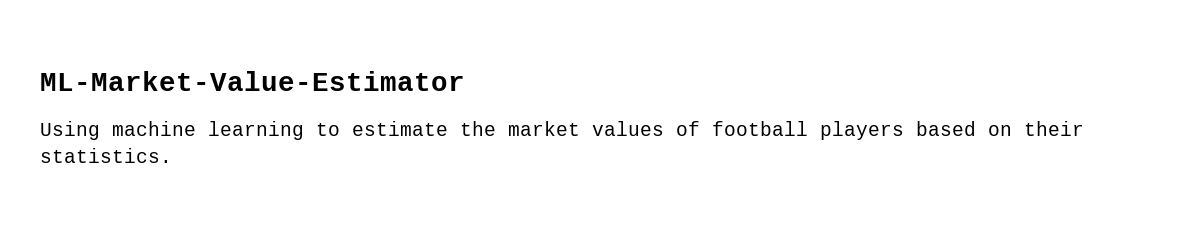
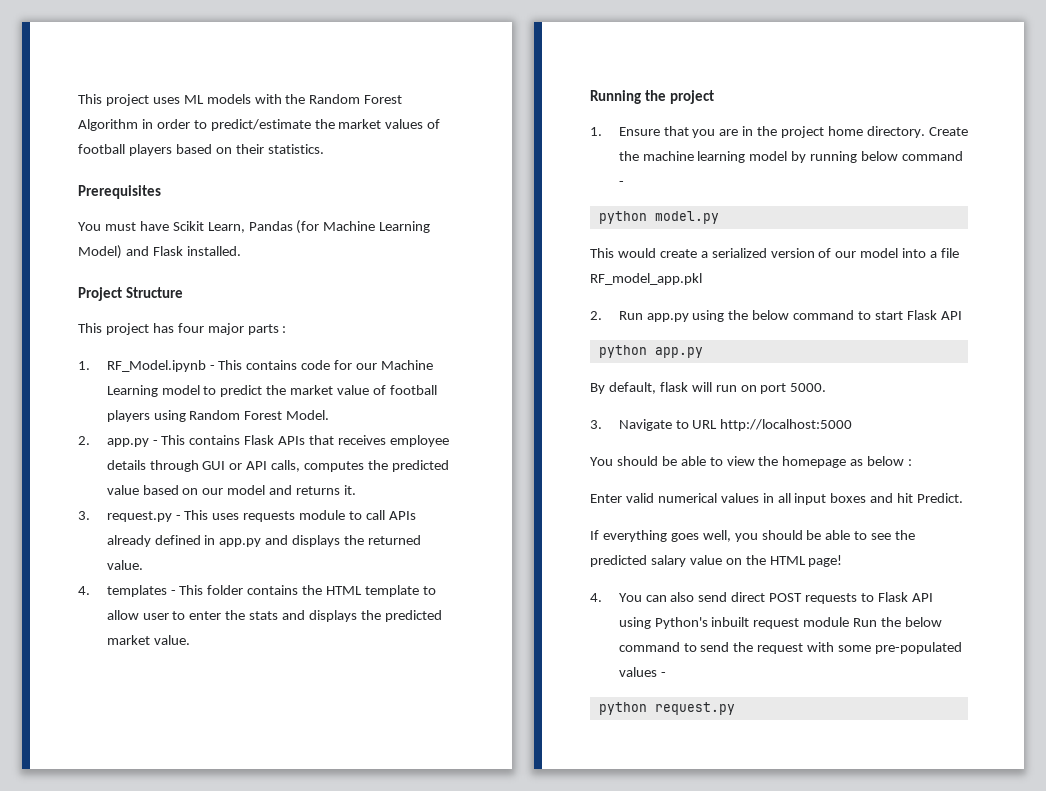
[40,71,465,91] [40,121,448,140] ML-Market-Value-Estimator // Using machine learning to estimate -> [78,94,403,106] [78,119,311,131] This project uses ML models with the Random Forest Algorithm in order to predict/estimate
(172, 155) none -> [78,185,161,199] [78,220,431,234] [78,245,241,259] [78,287,184,301] [78,323,287,335] [78,360,434,372] [106,385,437,397] [106,410,330,422] [78,435,449,447] [106,460,449,472] [106,485,357,495] [78,510,416,522] [106,535,422,547] [106,560,143,570] [78,585,436,597] [106,610,442,622] [106,635,190,645] [590,90,715,104] [590,126,968,138] [618,151,964,163] [618,181,624,186] [598,211,719,224] [590,248,960,258] [590,273,702,285] [590,310,962,322] [598,345,703,358] [590,382,827,394] [590,419,853,431] [590,456,913,468] [590,493,964,505] [590,530,916,542] [590,555,843,567] [590,592,933,604] [618,617,943,629] [618,642,963,654] [618,667,666,677] [598,702,735,715] // Prerequisites // You must have Scikit Learn, Pandas (for Machine Learning Model) and Flask installed. // Project Structure // This project has four major parts : // 1. RF_Model.ipynb - This contains code for our Machine Learning model to predict the market value of football players using Random Forest Model. // 2. app.py - This contains Flask APIs that receives employee details through GUI or API calls, computes the predicted value based on our model and returns it. // 3. request.py - This uses requests module to call APIs already defined in app.py and displays the returned value. // 4. templates - This folder contains the HTML template to allow user to enter the stats and displays the predicted market value. // Running the project // 1. Ensure that you are in the project home directory. Create the machine learning model by running below command - // python model.py // This would create a serialized version of our model into a file RF_model_app.pkl // 2. Run app.py using the below command to start Flask API // python app.py // By default, flask will run on port 5000. // 3. Navigate to URL http://localhost:5000 // You should be able to view the homepage as below : // Enter valid numerical values in all input boxes and hit Predict. // If everything goes well, you should be able to see the predicted salary value on the HTML page! // 4. You can also send direct POST requests to Flask API using Python's inbuilt request module Run the below command to send the request with some pre-populated values - // python request.py

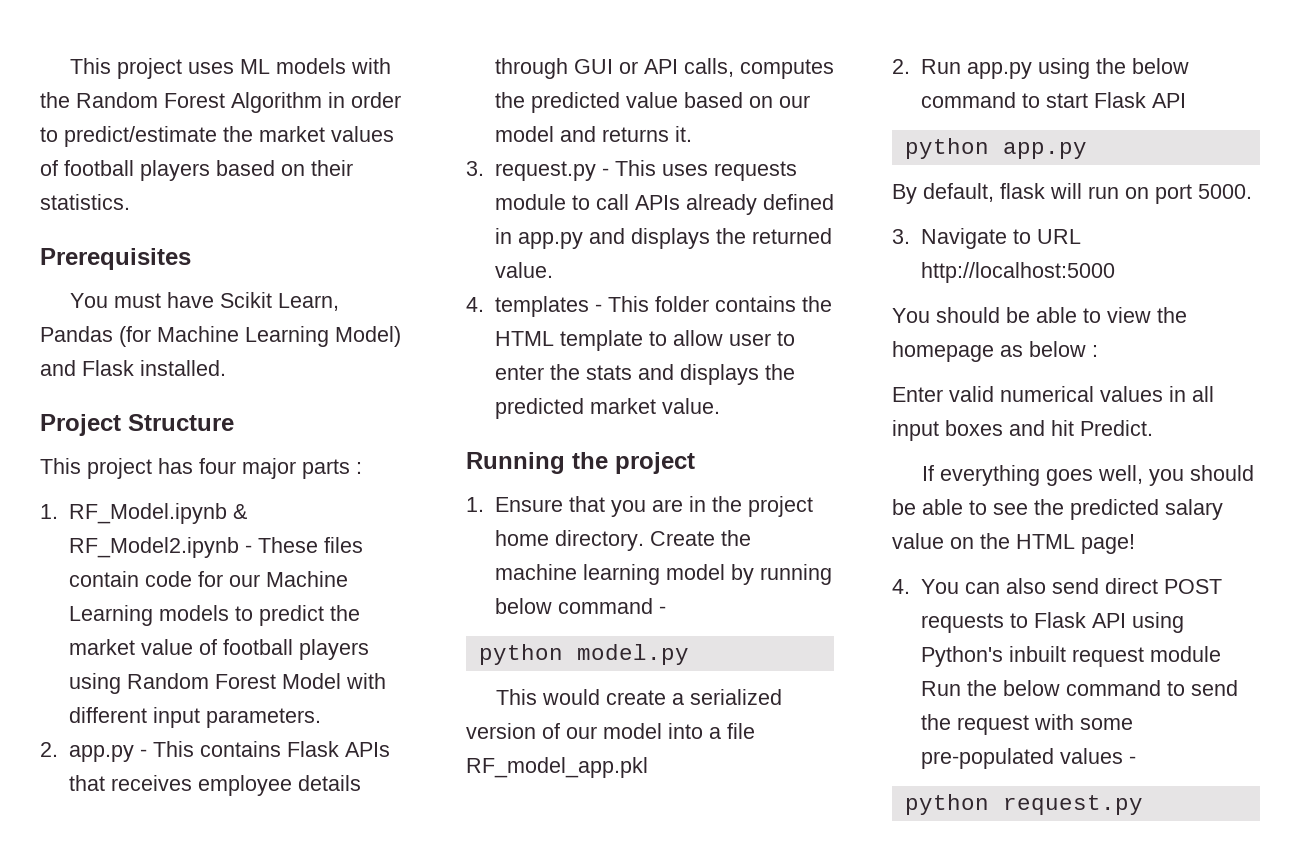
[209,360,298,370] - This contains -> [232,504,247,519] [68,537,363,558] [68,571,139,587] & RF_Model2.ipynb - These files contain
[161,385,200,395] model -> [158,605,229,621] models
[286,410,330,420] Model. -> [281,673,386,689] [68,707,321,728] Model with different input parameters.

